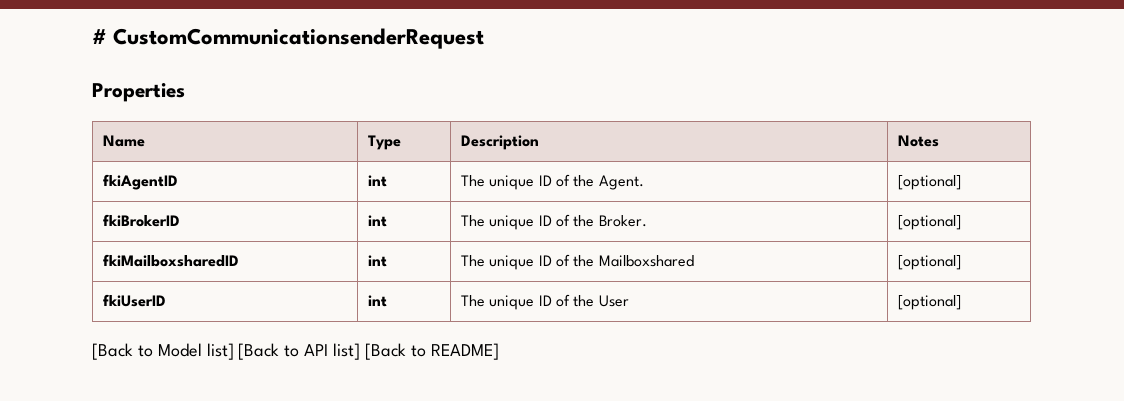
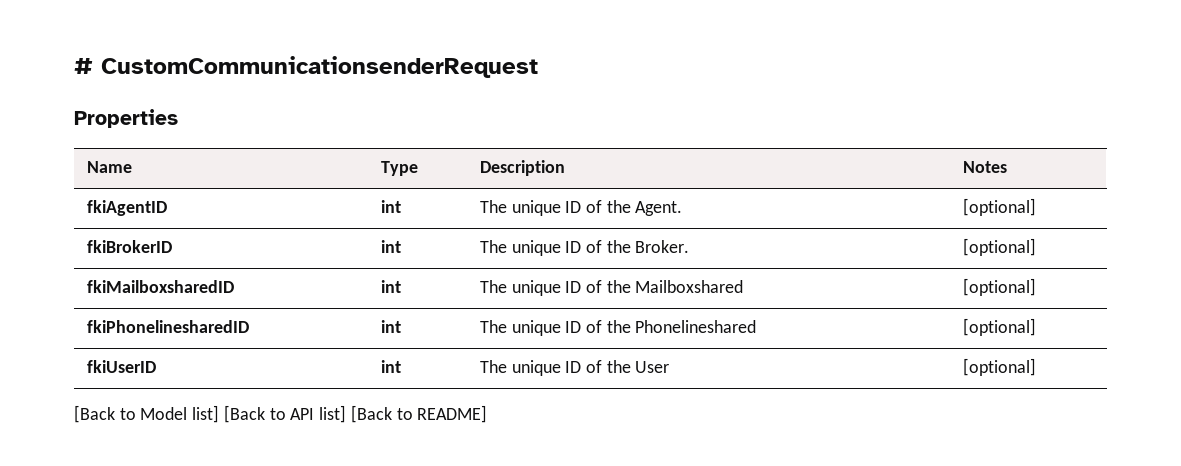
(962, 262) none -> [86,320,249,333] [380,320,401,333] [479,320,757,336] [962,318,1036,336] // fkiPhonelinesharedID | int | The unique ID of the Phonelineshared | [optional]

